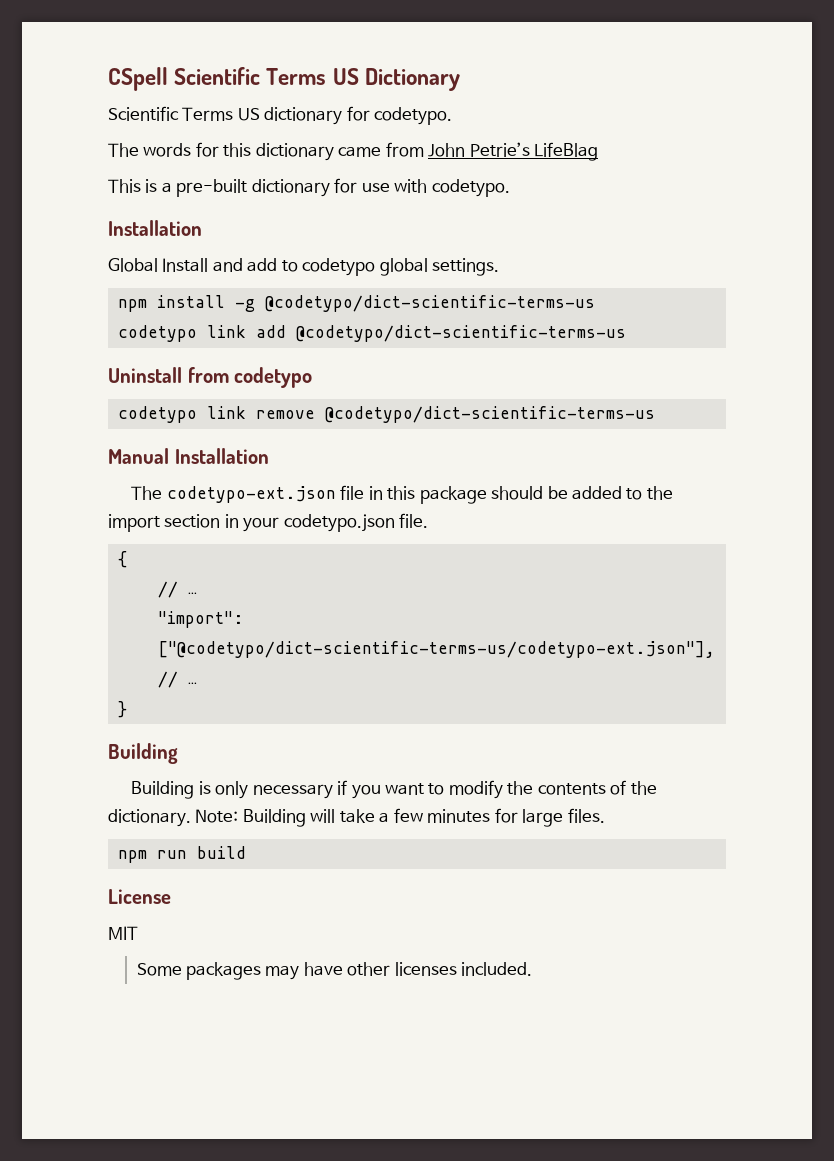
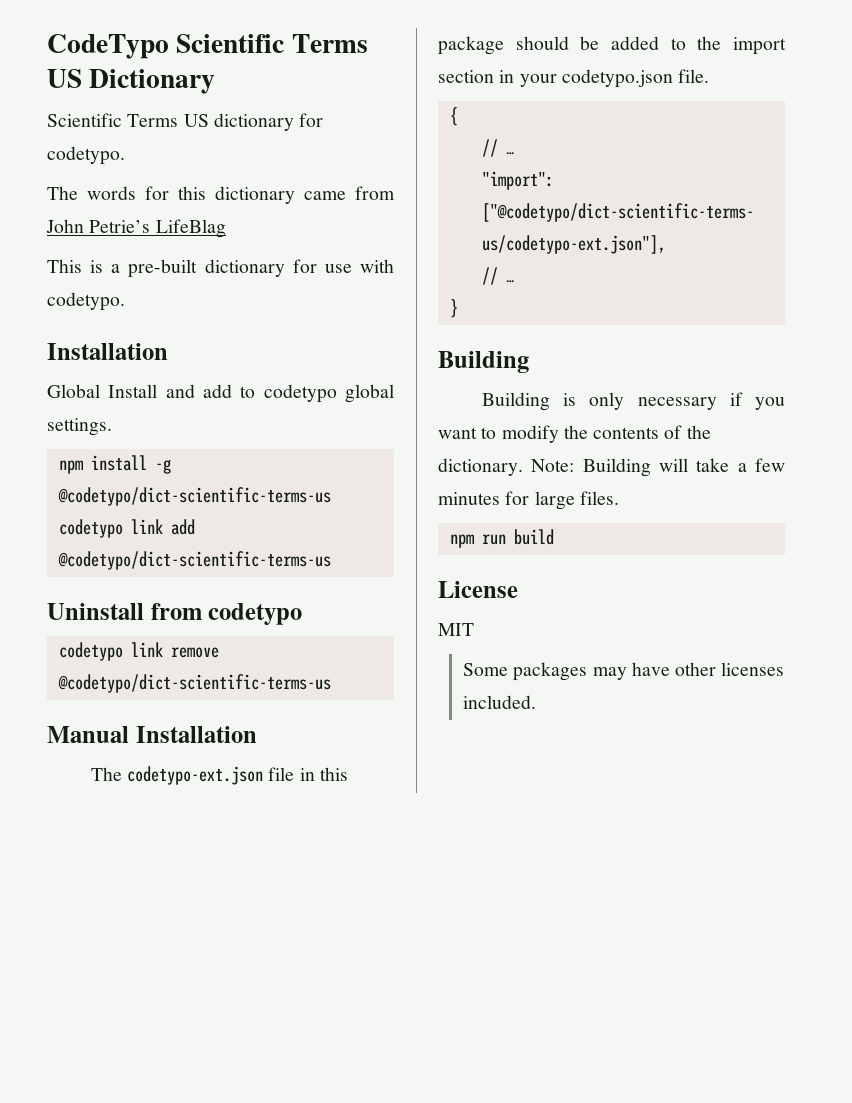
[108,67,168,91] CSpell -> [47,34,169,59] CodeTypo

